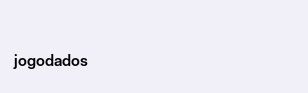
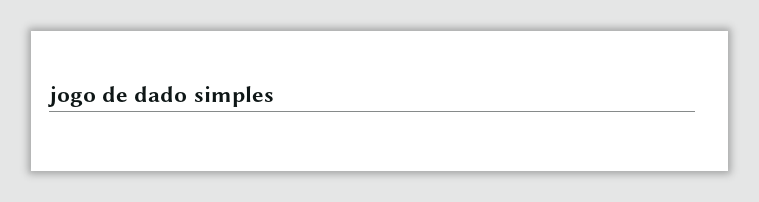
[13,54,88,69] jogodados -> [48,86,274,107] jogo de dado simples

